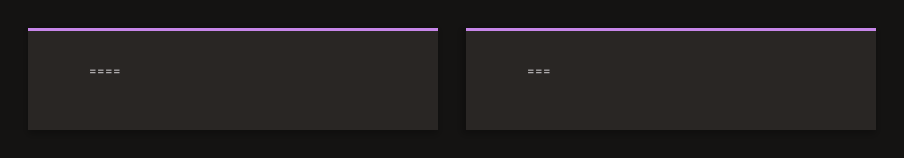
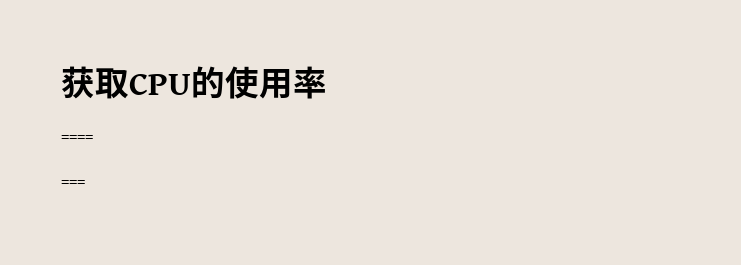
(89, 72) none -> [61,66,327,99] 获取CPU的使用率 //

